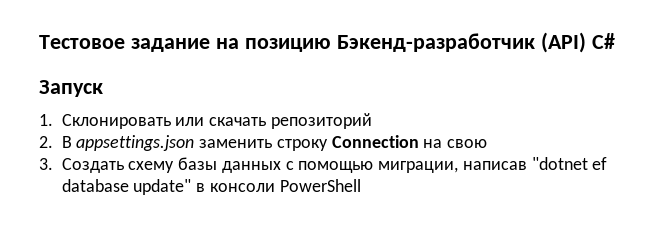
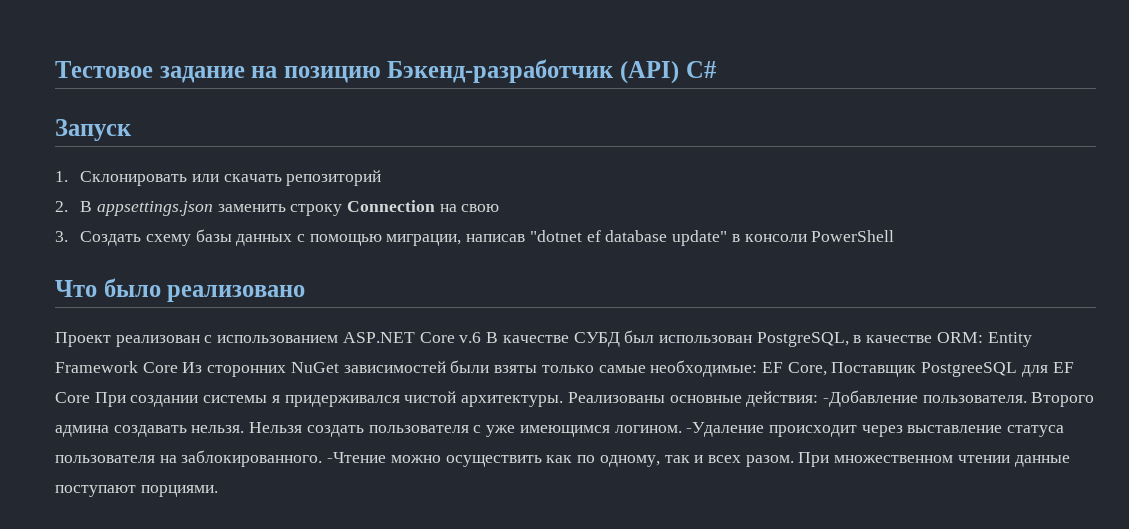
(361, 185) none -> [55,278,306,302] [55,330,1032,347] [55,360,1074,377] [55,390,1095,407] [55,422,1065,437] [55,450,1070,467] [55,485,218,497] // Что было реализовано // Проект реализован с использованием ASP.NET Core v.6 В качестве СУБД был использован PostgreSQL, в качестве ORM: Entity Framework Core Из сторонних NuGet зависимостей были взяты только самые необходимые: EF Core, Поставщик PostgreeSQL для EF Core При создании системы я придерживался чистой архитектуры. Реализованы основные действия: -Добавление пользователя. Второго админа создавать нельзя. Нельзя создать пользователя с уже имеющимся логином. -Удаление происходит через выставление статуса пользователя на заблокированного. -Чтение можно осуществить как по одному, так и всех разом. При множественном чтении данные поступают порциями.

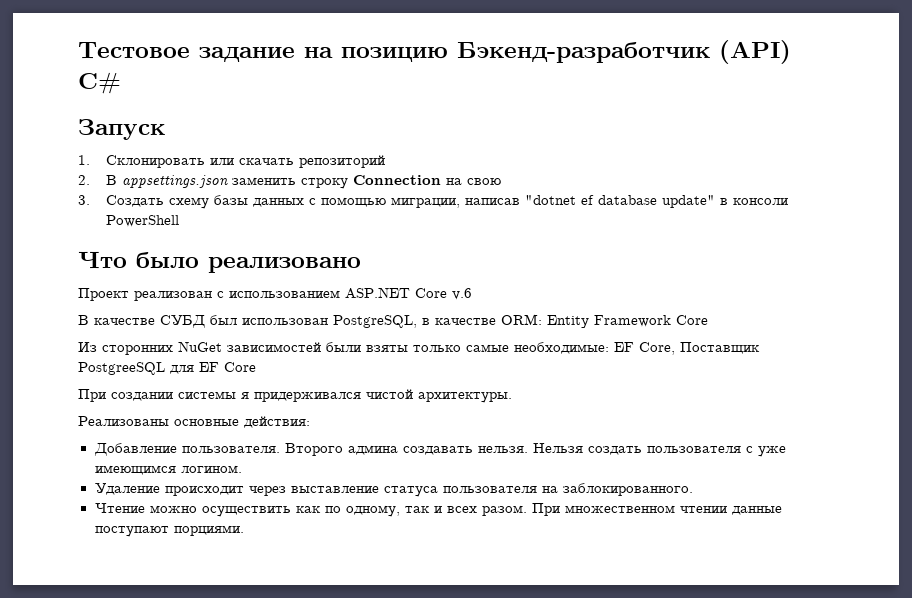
(482, 337) none -> (472, 294) //
(178, 367) none -> (708, 320) //
(90, 397) none -> (256, 367) //
(564, 401) none -> (512, 397) //
[822,390,918,407] -Добавление -> [93,443,177,456] // Добавление
[686,422,765,437] -Удаление -> [94,483,160,495] // Удаление
[327,452,387,463] -Чтение -> [94,503,145,513] // Чтение

